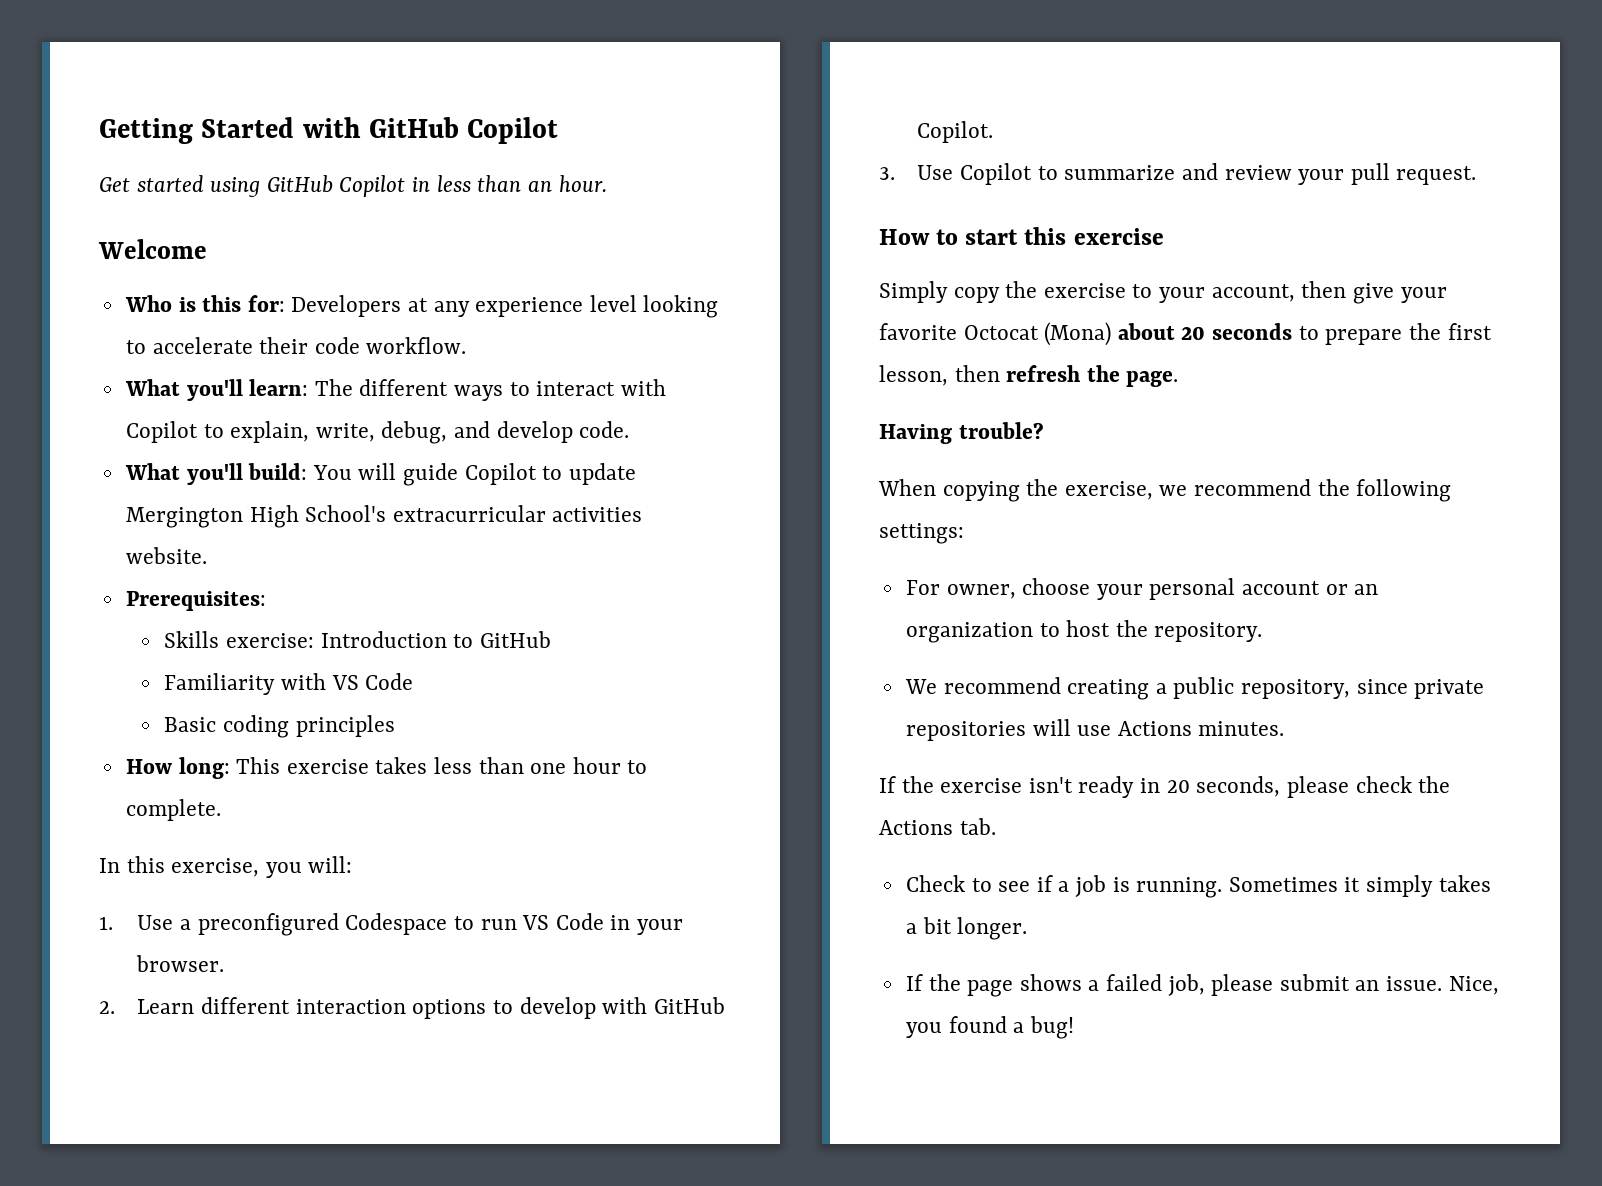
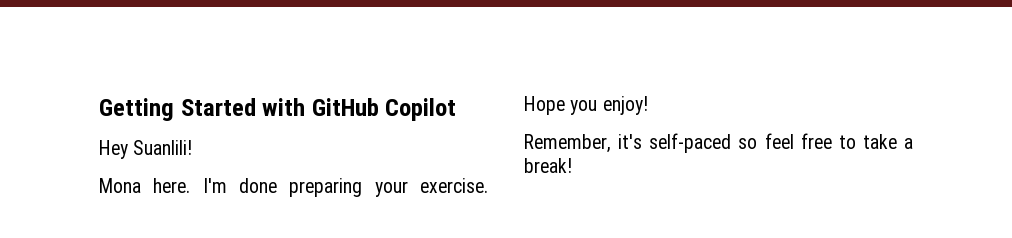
[99,175,607,197] [98,239,207,259] [124,295,719,318] [125,337,467,354] [124,379,666,401] [125,421,630,444] [124,463,636,486] [125,505,643,528] [125,547,207,564] [125,591,266,611] [164,631,551,648] [164,673,414,695] [164,715,395,738] [125,757,648,779] [125,799,221,821] [99,856,353,878] [99,913,683,936] [136,955,225,972] [99,997,725,1019] [917,121,994,143] [879,163,1477,185] [879,227,1164,245] [879,281,1447,304] [879,322,1492,346] [879,365,1179,387] [879,422,1044,444] [878,479,1452,502] [879,523,964,544] [905,578,1379,600] [905,620,1263,643] [904,677,1485,700] [905,719,1285,741] [879,776,1451,798] [879,818,996,835] [905,875,1491,898] [905,917,1028,940] [905,974,1499,997] [905,1016,1074,1039] Get started using GitHub Copilot in less than an hour. // Welcome // Who is this for: Developers at any experience level looking to accelerate their code workflow. // What you'll learn: The different ways to interact with Copilot to explain, write, debug, and develop code. // What you'll build: You will guide Copilot to update Mergington High School's extracurricular activities website. // Prerequisites: // Skills exercise: Introduction to GitHub // Familiarity with VS Code // Basic coding principles // How long: This exercise takes less than one hour to complete. // In this exercise, you will: // 1. Use a preconfigured Codespace to run VS Code in your browser. // 2. Learn different interaction options to develop with GitHub Copilot. // 3. Use Copilot to summarize and review your pull request. // How to start this exercise // Simply copy the exercise to your account, then give your favorite Octocat (Mona) about 20 seconds to prepare the first lesson, then refresh the page. // Having trouble? // When copying the exercise, we recommend the following settings: // For owner, choose your personal account or an organization to host the repository. // We recommend creating a public repository, since private repositories will use Actions minutes. // If the exercise isn't ready in 20 seconds, please check the Actions tab. // Check to see if a job is running. Sometimes it simply takes a bit longer. // If the page shows a failed job, please submit an issue. Nice, you found a bug! -> [99,140,193,159] [99,178,488,197] [524,96,648,115] [524,133,913,153] [524,158,572,173] Hey Suanlili! // Mona here. I'm done preparing your exercise. Hope you enjoy! // Remember, it's self-paced so feel free to take a break!

